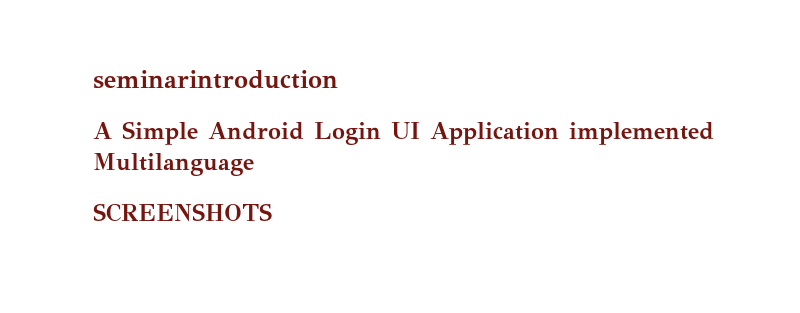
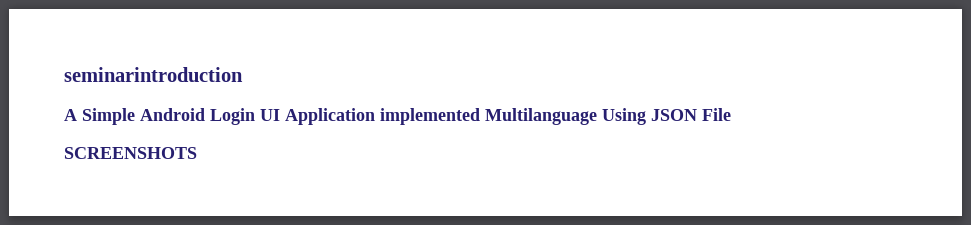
(254, 164) none -> [602,108,731,125] Using JSON File

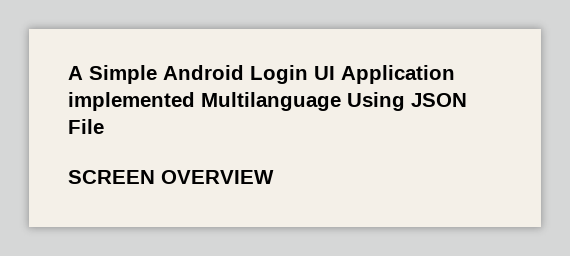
[64,67,243,82] seminarintroduction // -> (68, 73) none
[64,147,197,159] SCREENSHOTS -> [68,170,274,184] SCREEN OVERVIEW

